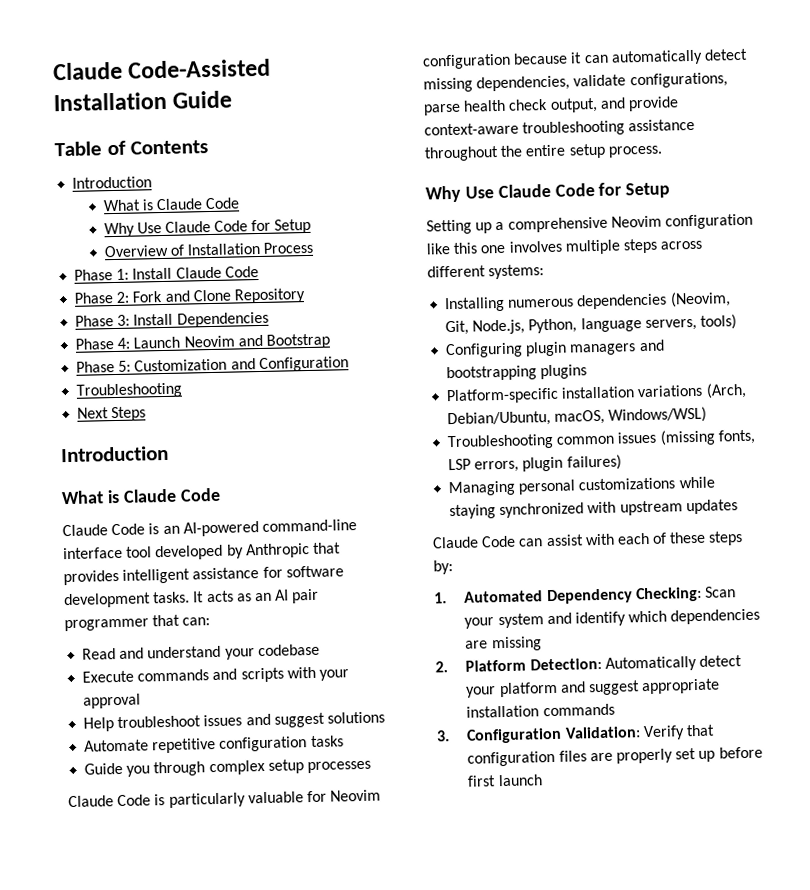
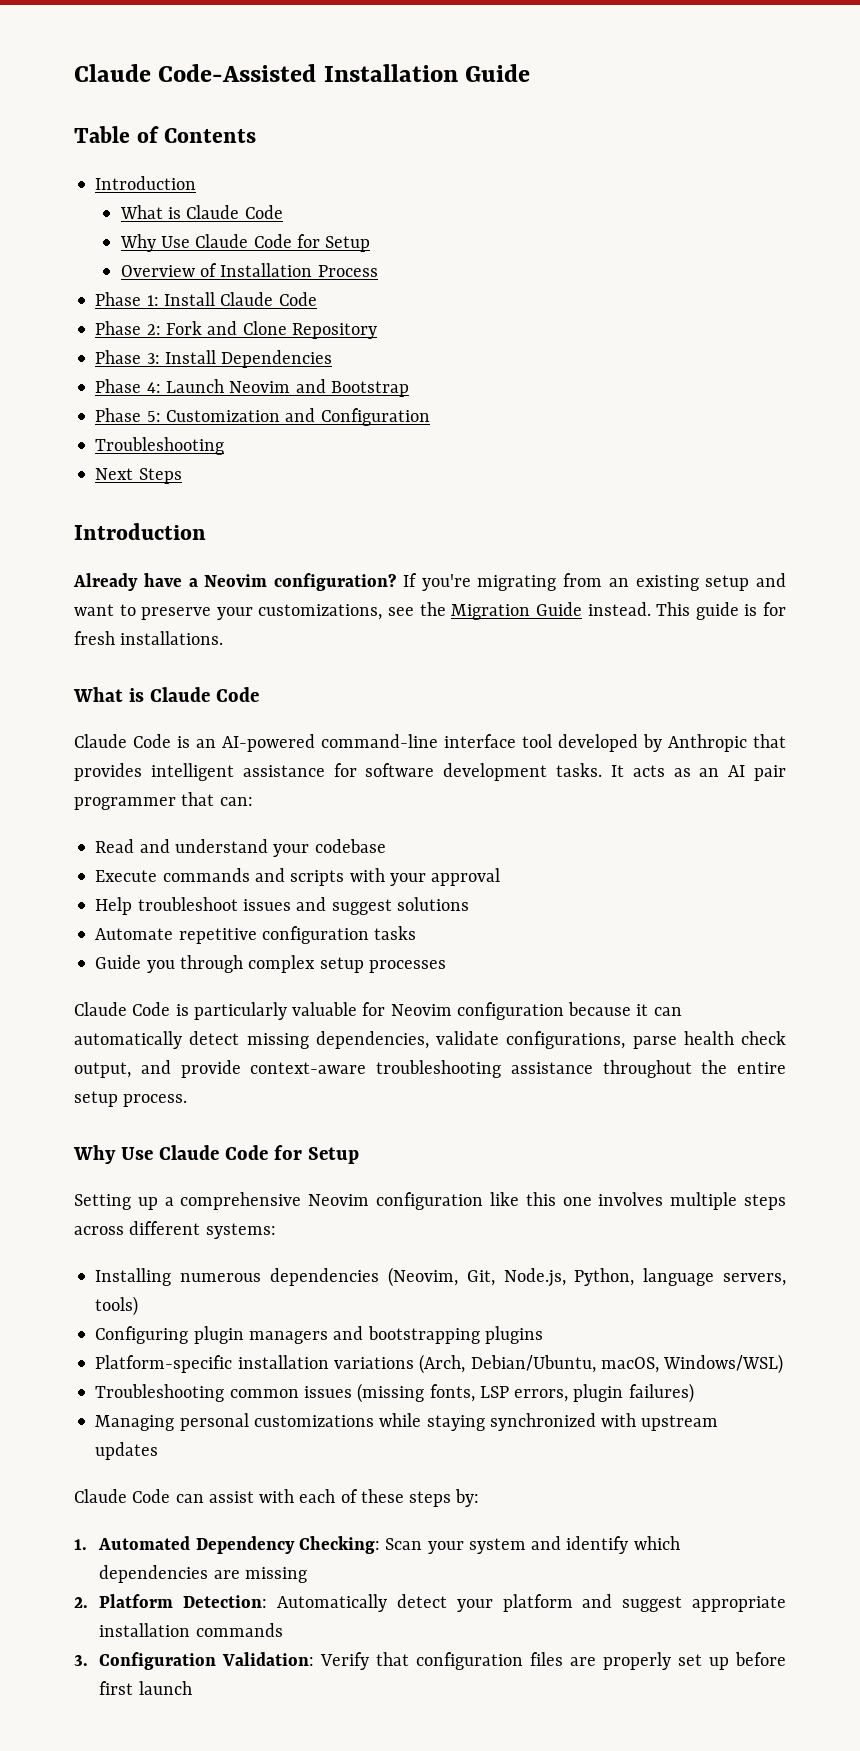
(169, 454) none -> [73,573,786,591] [74,602,787,620] [74,631,224,645] // Already have a Neovim configuration? If you're migrating from an existing setup and want to preserve your customizations, see the Migration Guide instead. This guide is for fresh installations.

